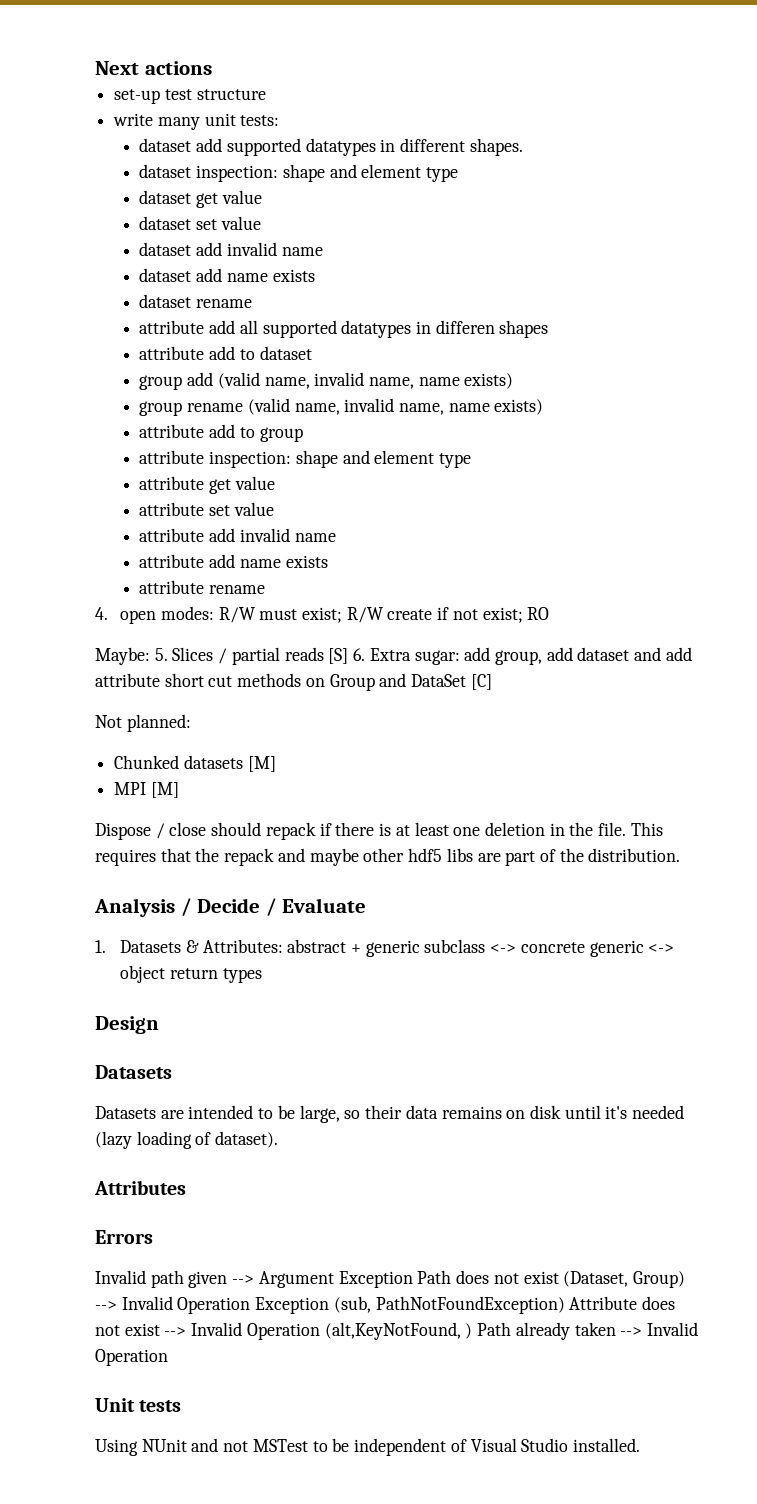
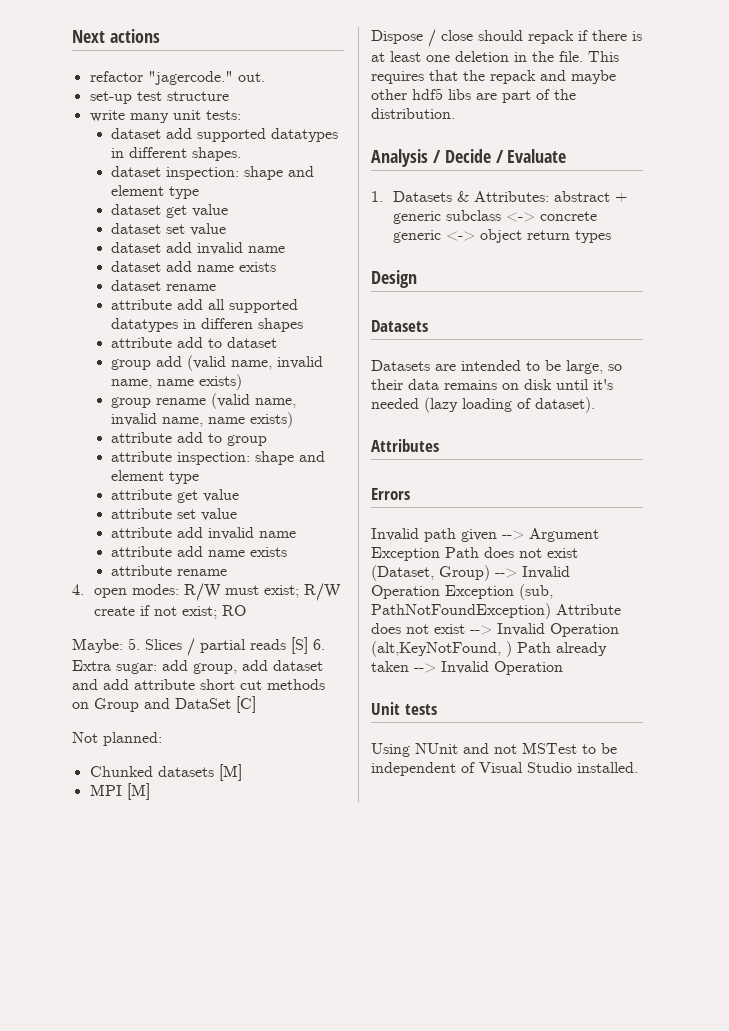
(212, 68) none -> [89,71,265,85] // refactor "jagercode." out.

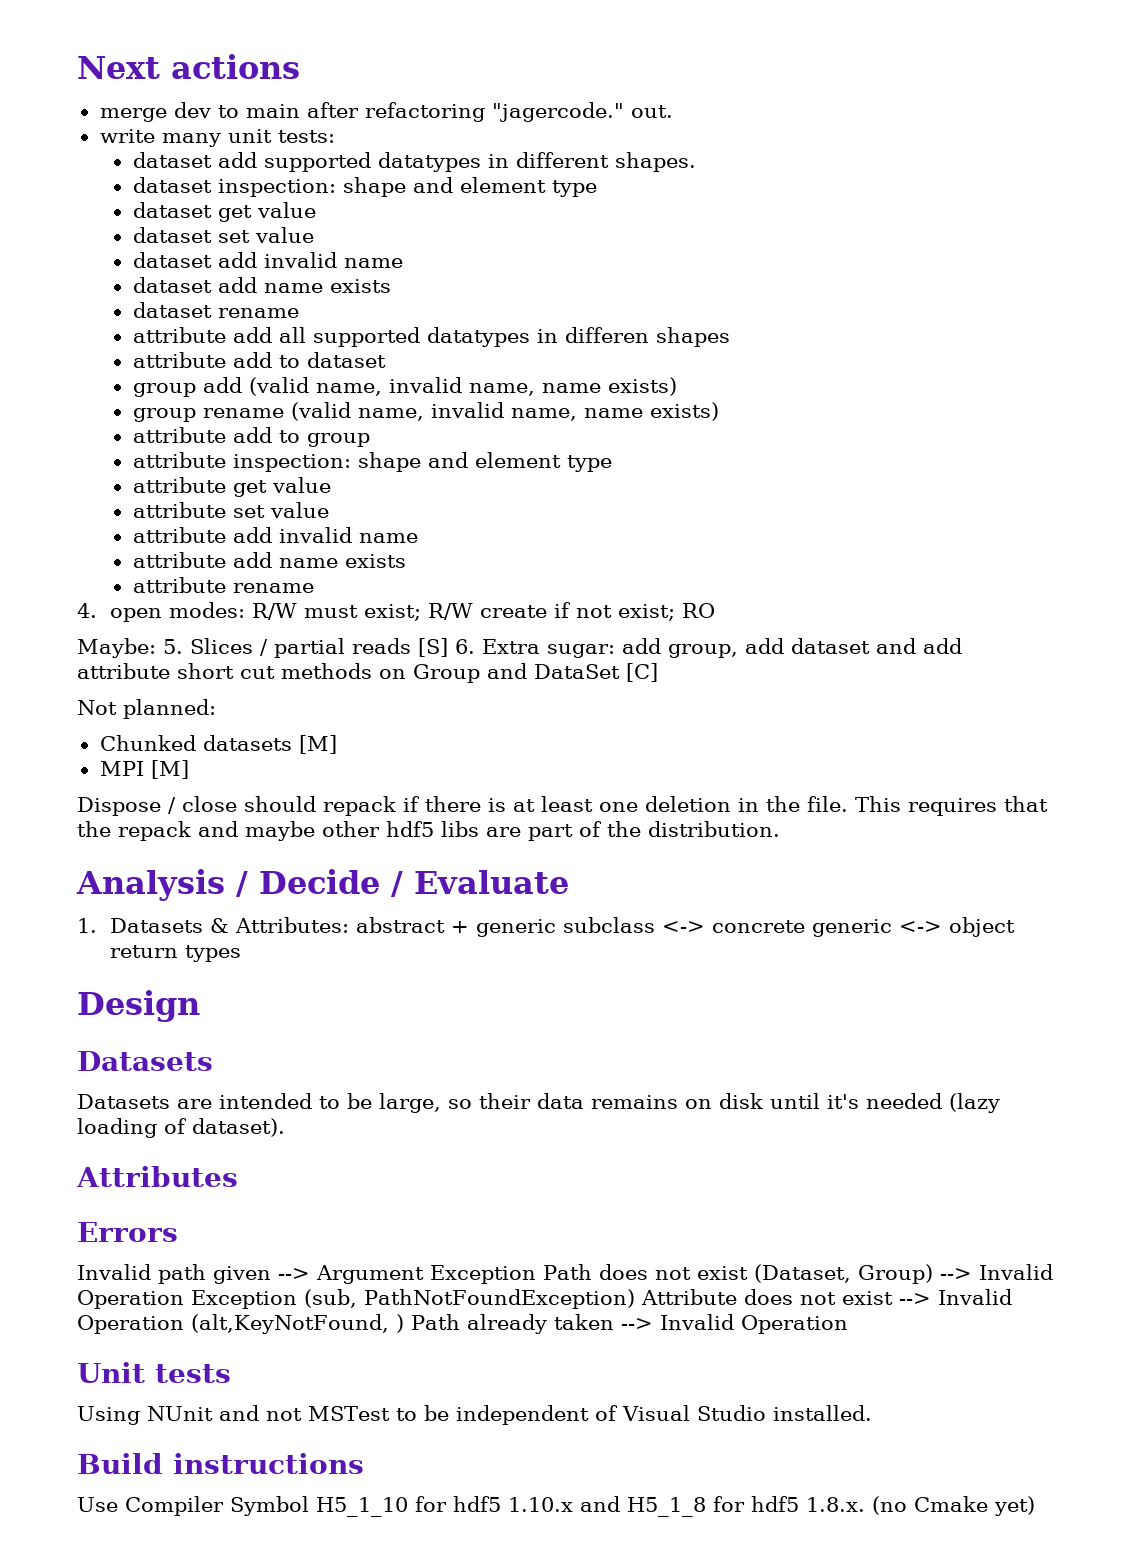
[89,71,143,82] refactor -> [99,102,485,122] merge dev to main after refactoring
[89,91,229,104] // set-up test structure -> (673, 111) none
(638, 767) none -> [77,1453,364,1474] [77,1496,1035,1517] // Build instructions // Use Compiler Symbol H5_1_10 for hdf5 1.10.x and H5_1_8 for hdf5 1.8.x. (no Cmake yet)

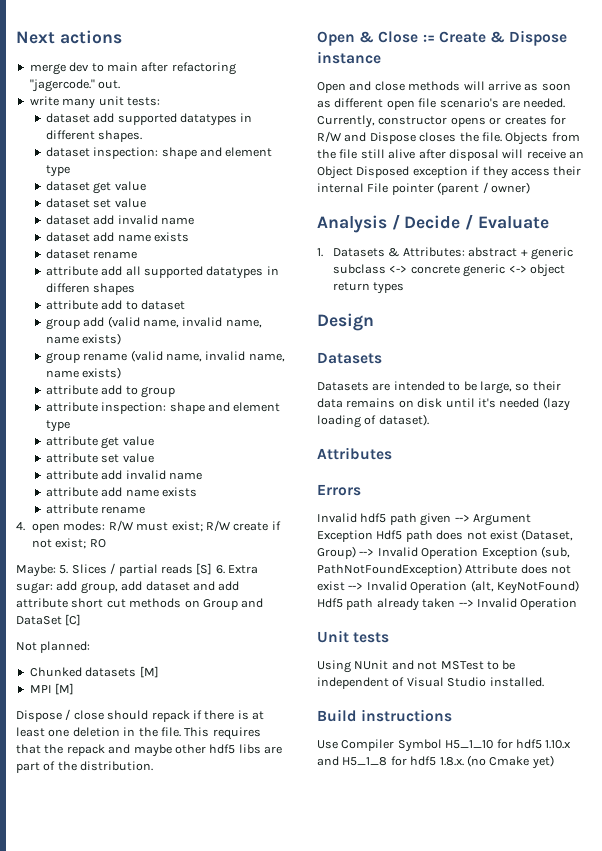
(780, 829) none -> [317,30,568,46] [317,51,381,64] [317,81,571,93] [317,98,566,110] [317,115,566,128] [317,131,580,145] [317,149,584,161] [317,166,582,179] [317,182,530,195] // Open & Close := Create & Dispose instance // Open and close methods will arrive as soon as different open file scenario's are needed. Currently, constructor opens or creates for R/W and Dispose closes the file. Objects from the file still alive after disposal will receive an Object Disposed exception if they access their internal File pointer (parent / owner)
(151, 1272) none -> [360,513,387,523] hdf5
[543,1264,592,1280] Path -> [376,530,433,542] Hdf5 path
[191,1314,460,1334] (alt,KeyNotFound, ) Path -> [470,580,579,594] [317,598,374,610] (alt, KeyNotFound) Hdf5 path

